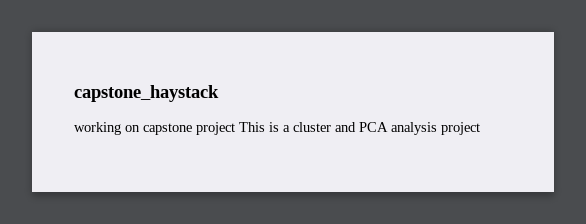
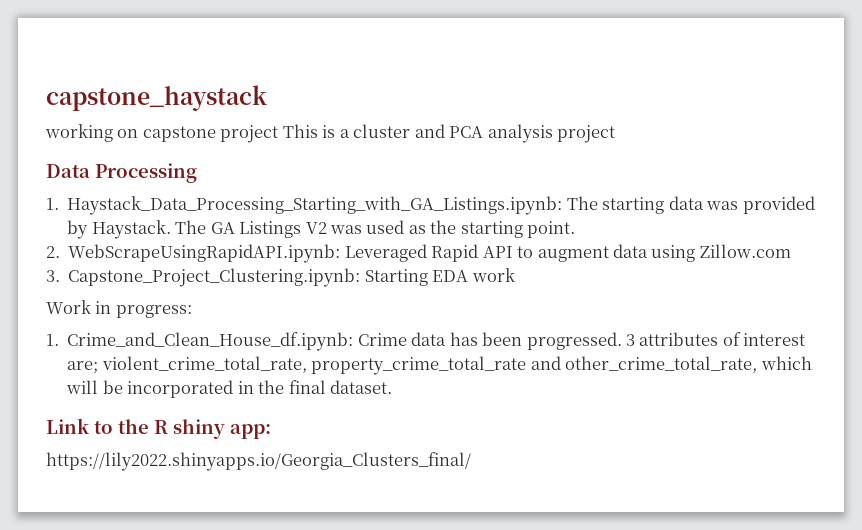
(480, 128) none -> [46,163,197,183] [46,196,815,215] [67,220,576,239] [46,244,791,263] [46,268,515,287] [46,300,192,318] [46,332,806,351] [67,356,812,375] [66,380,392,398] [46,418,271,439] [46,452,471,471] // Data Processing // 1. Haystack_Data_Processing_Starting_with_GA_Listings.ipynb: The starting data was provided by Haystack. The GA Listings V2 was used as the starting point. // 2. WebScrapeUsingRapidAPI.ipynb: Leveraged Rapid API to augment data using Zillow.com // 3. Capstone_Project_Clustering.ipynb: Starting EDA work // Work in progress: // 1. Crime_and_Clean_House_df.ipynb: Crime data has been progressed. 3 attributes of interest are; violent_crime_total_rate, property_crime_total_rate and other_crime_total_rate, which will be incorporated in the final dataset. // Link to the R shiny app: // https://lily2022.shinyapps.io/Georgia_Clusters_final/

